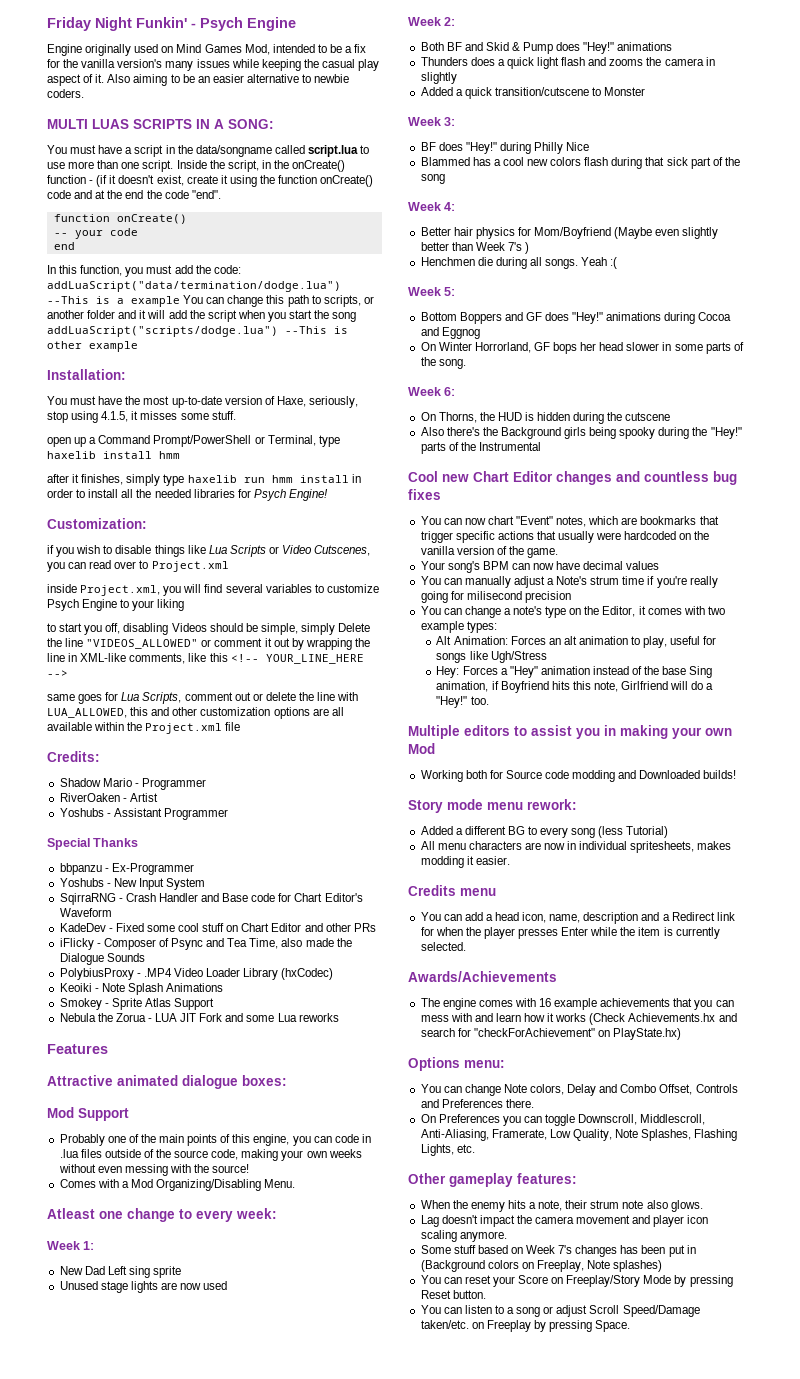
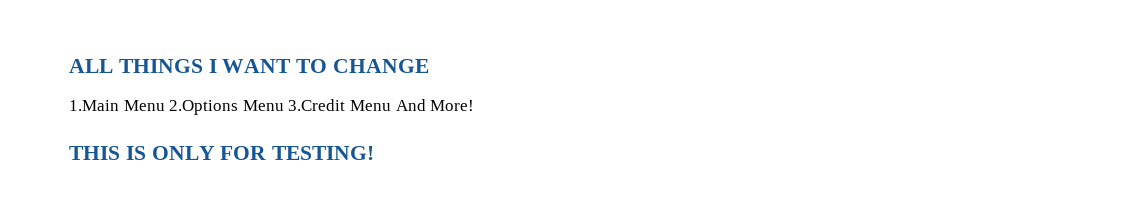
[47,17,296,31] [47,44,367,56] [47,59,380,71] [47,74,350,86] [47,89,84,98] [47,119,274,129] [47,145,370,157] [47,160,346,172] [47,175,374,187] [47,190,221,199] [53,214,187,224] [53,228,138,239] [53,242,75,250] [47,265,241,277] [47,281,341,292] [47,295,374,307] [47,310,357,322] [47,326,348,337] [47,341,138,352] [47,369,126,380] [47,396,358,408] [47,411,236,423] [47,435,340,447] [47,451,180,459] [47,474,361,486] [47,489,328,501] [47,518,147,529] [47,545,371,557] [47,560,229,572] [47,584,379,596] [47,599,185,611] [47,623,371,635] [47,638,370,650] [47,653,364,664] [47,670,68,677] [47,692,359,704] [47,707,344,719] [47,722,241,734] [47,751,100,762] [59,778,206,790] [59,793,158,802] [59,808,228,820] [47,838,139,850] [59,863,194,875] [59,878,206,890] [59,893,363,905] [59,908,112,917] [59,923,376,932] [59,938,352,950] [59,953,145,965] [59,968,334,980] [59,983,224,995] [59,998,215,1010] [59,1013,339,1022] [47,1044,108,1054] [47,1075,287,1089] [47,1107,129,1121] [59,1134,371,1146] [59,1149,362,1161] [58,1164,250,1176] [59,1179,296,1191] [47,1208,277,1222] [47,1241,95,1250] [59,1266,182,1278] [59,1281,228,1293] [408,17,456,26] [420,42,673,54] [420,57,715,69] [420,72,457,84] [420,87,646,99] [408,117,456,126] [420,142,590,154] [420,157,740,169] [420,174,445,184] [408,202,456,211] [420,227,719,239] [420,242,530,254] [420,257,618,269] [408,287,456,296] [420,312,732,324] [420,327,480,339] [420,342,744,354] [420,357,466,369] [408,387,456,396] [420,412,671,424] [420,427,742,439] [420,442,541,454] [408,471,737,485] [408,489,441,500] [420,516,719,527] [420,531,710,543] [420,546,559,558] [420,561,660,573] [420,576,718,588] [420,591,571,603] [420,606,725,618] [420,621,497,633] [436,636,717,648] [436,651,547,663] [436,666,713,678] [436,681,714,693] [436,696,489,708] [408,725,732,739] [408,743,435,754] [420,770,737,782] [408,799,577,813] [420,826,669,838] [420,841,732,853] [420,856,510,868] [408,885,496,896] [420,912,735,924] [420,927,720,939] [420,942,466,951] [408,971,557,982] [420,998,734,1010] [420,1013,737,1025] [420,1028,682,1040] [408,1057,505,1071] [420,1084,738,1096] [420,1099,534,1108] [420,1114,706,1126] [420,1129,738,1141] [420,1144,475,1156] [408,1173,577,1187] [420,1200,703,1212] [420,1215,709,1227] [420,1230,507,1242] [420,1245,696,1257] [420,1260,663,1272] [420,1275,733,1287] [420,1290,486,1299] [420,1305,700,1317] [420,1320,631,1332] Friday Night Funkin' - Psych Engine // Engine originally used on Mind Games Mod, intended to be a fix for the vanilla version's many issues while keeping the casual play aspect of it. Also aiming to be an easier alternative to newbie coders. // MULTI LUAS SCRIPTS IN A SONG: // You must have a script in the data/songname called script.lua to use more than one script. Inside the script, in the onCreate() function - (if it doesn't exist, create it using the function onCreate() code and at the end the code "end". // function onCreate() // -- your code // end // In this function, you must add the code: addLuaScript("data/termination/dodge.lua") --This is a example You can change this path to scripts, or another folder and it will add the script when you start the song addLuaScript("scripts/dodge.lua") --This is other example // Installation: // You must have the most up-to-date version of Haxe, seriously, stop using 4.1.5, it misses some stuff. // open up a Command Prompt/PowerShell or Terminal, type haxelib install hmm // after it finishes, simply type haxelib run hmm install in order to install all the needed libraries for Psych Engine! // Customization: // if you wish to disable things like Lua Scripts or Video Cutscenes, you can read over to Project.xml // inside Project.xml, you will find several variables to customize Psych Engine to your liking // to start you off, disabling Videos should be simple, simply Delete the line "VIDEOS_ALLOWED" or comment it out by wrapping the line in XML-like comments, like this <!-- YOUR_LINE_HERE --> // same goes for Lua Scripts, comment out or delete the line with LUA_ALLOWED, this and other customization options are all available within the Project.xml file // Credits: // Shadow Mario - Programmer // RiverOaken - Artist // Yoshubs - Assistant Programmer // Special Thanks // bbpanzu - Ex-Programmer // Yoshubs - New Input System // SqirraRNG - Crash Handler and Base code for Chart Editor's Waveform // KadeDev - Fixed some cool stuff on Chart Editor and other PRs // iFlicky - Composer of Psync and Tea Time, also made the Dialogue Sounds // PolybiusProxy - .MP4 Video Loader Library (hxCodec) // Keoiki - Note Splash Animations // Smokey - Sprite Atlas Support // Nebula the Zorua - LUA JIT Fork and some Lua reworks // Features // Attractive animated dialogue boxes: // Mod Support // Probably one of the main points of this engine, you can code in .lua files outside of the source code, making your own weeks without even messing with the source! // Comes with a Mod Organizing/Disabling Menu. // Atleast one change to every week: // Week 1: // New Dad Left sing sprite // Unused stage lights are now used // Week 2: // Both BF and Skid & Pump does "Hey!" animations // Thunders does a quick light flash and zooms the camera in slightly // Added a quick transition/cutscene to Monster // Week 3: // BF does "Hey!" during Philly Nice // Blammed has a cool new colors flash during that sick part of the song // Week 4: // Better hair physics for Mom/Boyfriend (Maybe even slightly better than Week 7's ) // Henchmen die during all songs. Yeah :( // Week 5: // Bottom Boppers and GF does "Hey!" animations during Cocoa and Eggnog // On Winter Horrorland, GF bops her head slower in some parts of the song. // Week 6: // On Thorns, the HUD is hidden during the cutscene // Also there's the Background girls being spooky during the "Hey!" parts of the Instrumental // Cool new Chart Editor changes and countless bug fixes // You can now chart "Event" notes, which are bookmarks that trigger specific actions that usually were hardcoded on the vanilla version of the game. // Your song's BPM can now have decimal values // You can manually adjust a Note's strum time if you're really going for milisecond precision // You can change a note's type on the Editor, it comes with two example types: // Alt Animation: Forces an alt animation to play, useful for songs like Ugh/Stress // Hey: Forces a "Hey" animation instead of the base Sing animation, if Boyfriend hits this note, Girlfriend will do a "Hey!" too. // Multiple editors to assist you in making your own Mod // Working both for Source code modding and Downloaded builds! // Story mode menu rework: // Added a different BG to every song (less Tutorial) // All menu characters are now in individual spritesheets, makes modding it easier. // Credits menu // You can add a head icon, name, description and a Redirect link for when the player presses Enter while the item is currently selected. // Awards/Achievements // The engine comes with 16 example achievements that you can mess with and learn how it works (Check Achievements.hx and search for "checkForAchievement" on PlayState.hx) // Options menu: // You can change Note colors, Delay and Combo Offset, Controls and Preferences there. // On Preferences you can toggle Downscroll, Middlescroll, Anti-Aliasing, Framerate, Low Quality, Note Splashes, Flashing Lights, etc. // Other gameplay features: // When the enemy hits a note, their strum note also glows. // Lag doesn't impact the camera movement and player icon scaling anymore. // Some stuff based on Week 7's changes has been put in (Background colors on Freeplay, Note splashes) // You can reset your Score on Freeplay/Story Mode by pressing Reset button. // You can listen to a song or adjust Scroll Speed/Damage taken/etc. on Freeplay by pressing Space. -> [69,59,430,73] [69,99,475,115] [69,146,375,160] ALL THINGS I WANT TO CHANGE // 1.Main Menu 2.Options Menu 3.Credit Menu And More! // THIS IS ONLY FOR TESTING!

